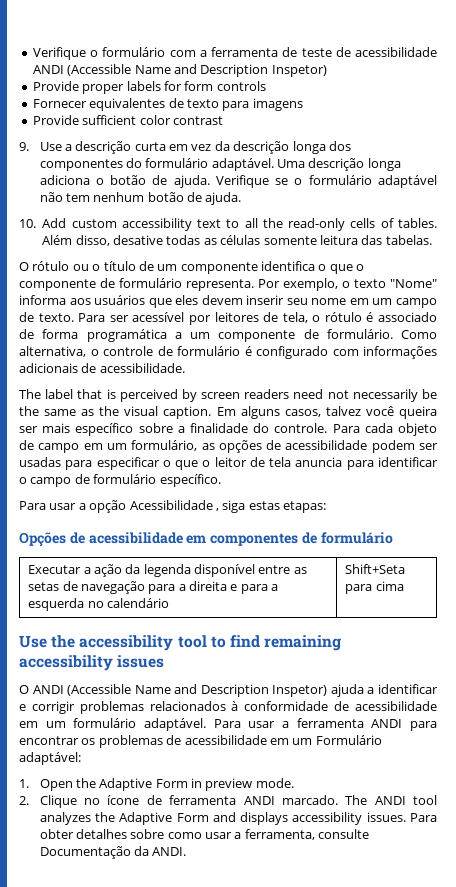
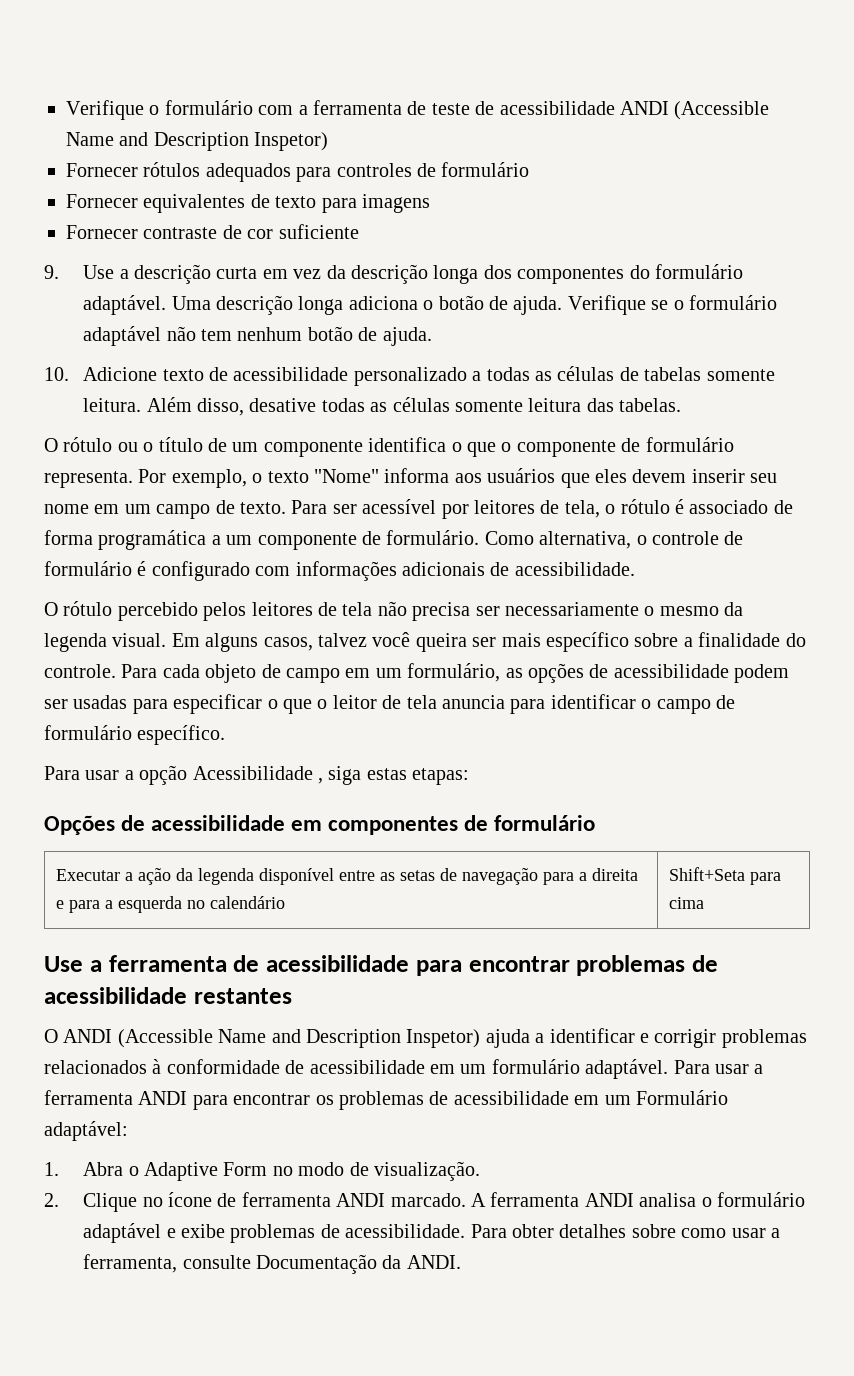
[32,81,266,94] Provide proper labels for form controls -> [66,162,530,182] Fornecer rótulos adequados para controles de formulário
[32,115,223,125] Provide sufficient color contrast -> [66,224,359,239] Fornecer contraste de cor suficiente
[42,218,437,231] Add custom accessibility text to all the read-only cells of tables. -> [83,366,775,386] [83,398,142,412] Adicione texto de acessibilidade personalizado a todas as células de tabelas somente leitura.
[19,389,438,402] [19,406,212,419] The label that is perceived by screen readers need not necessarily be the same as the visual caption. -> [44,601,744,621] [44,633,167,652] O rótulo percebido pelos leitores de tela não precisa ser necessariamente o mesmo da legenda visual.
[51,635,342,651] [19,655,165,671] the accessibility tool to find remaining accessibility issues -> [89,955,718,976] [44,987,292,1004] a ferramenta de acessibilidade para encontrar problemas de acessibilidade restantes
[39,778,294,791] Open the Adaptive Form in preview mode. -> [83,1161,481,1181] Abra o Adaptive Form no modo de visualização.
[345,795,437,805] [39,812,406,825] The ANDI tool analyzes the Adaptive Form and displays accessibility issues. -> [471,1192,806,1207] [83,1223,466,1243] A ferramenta ANDI analisa o formulário adaptável e exibe problemas de acessibilidade.

